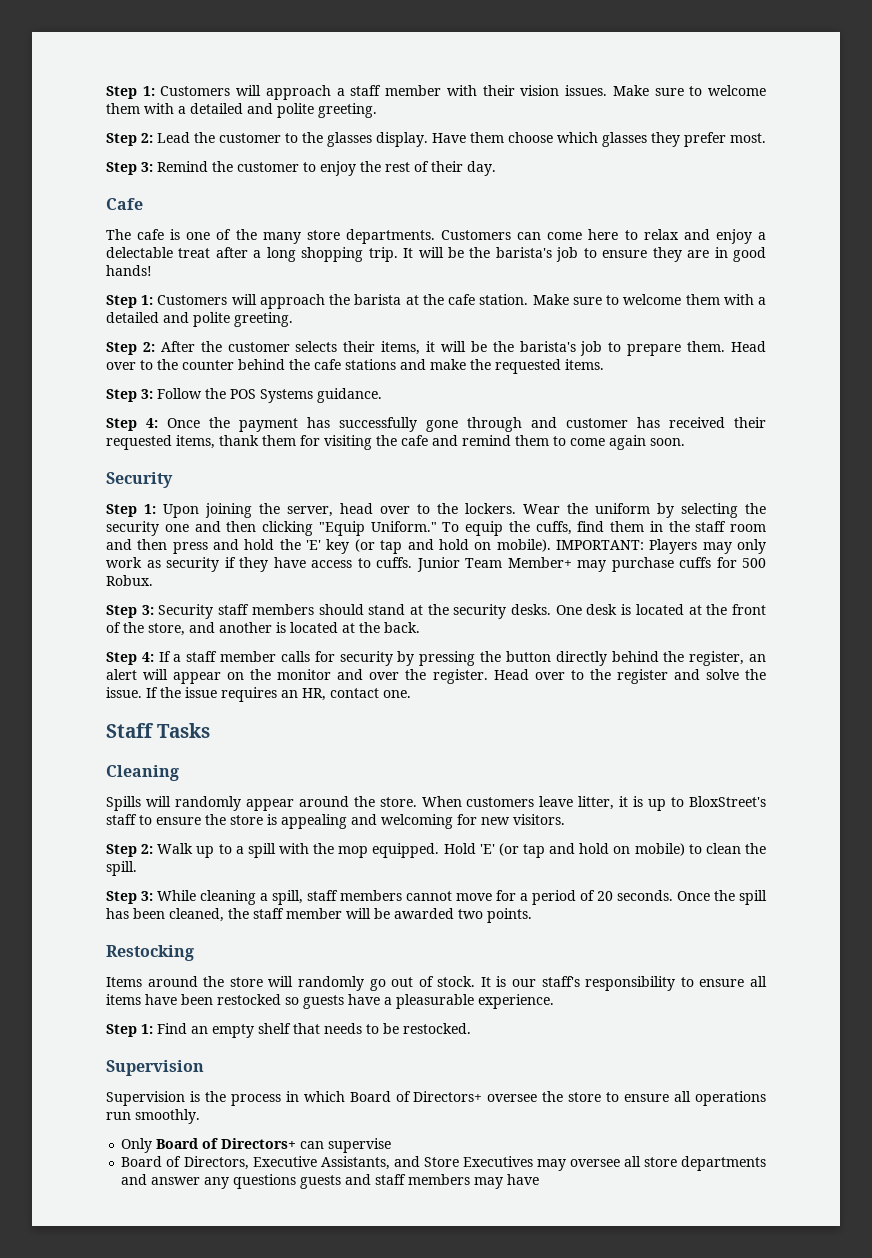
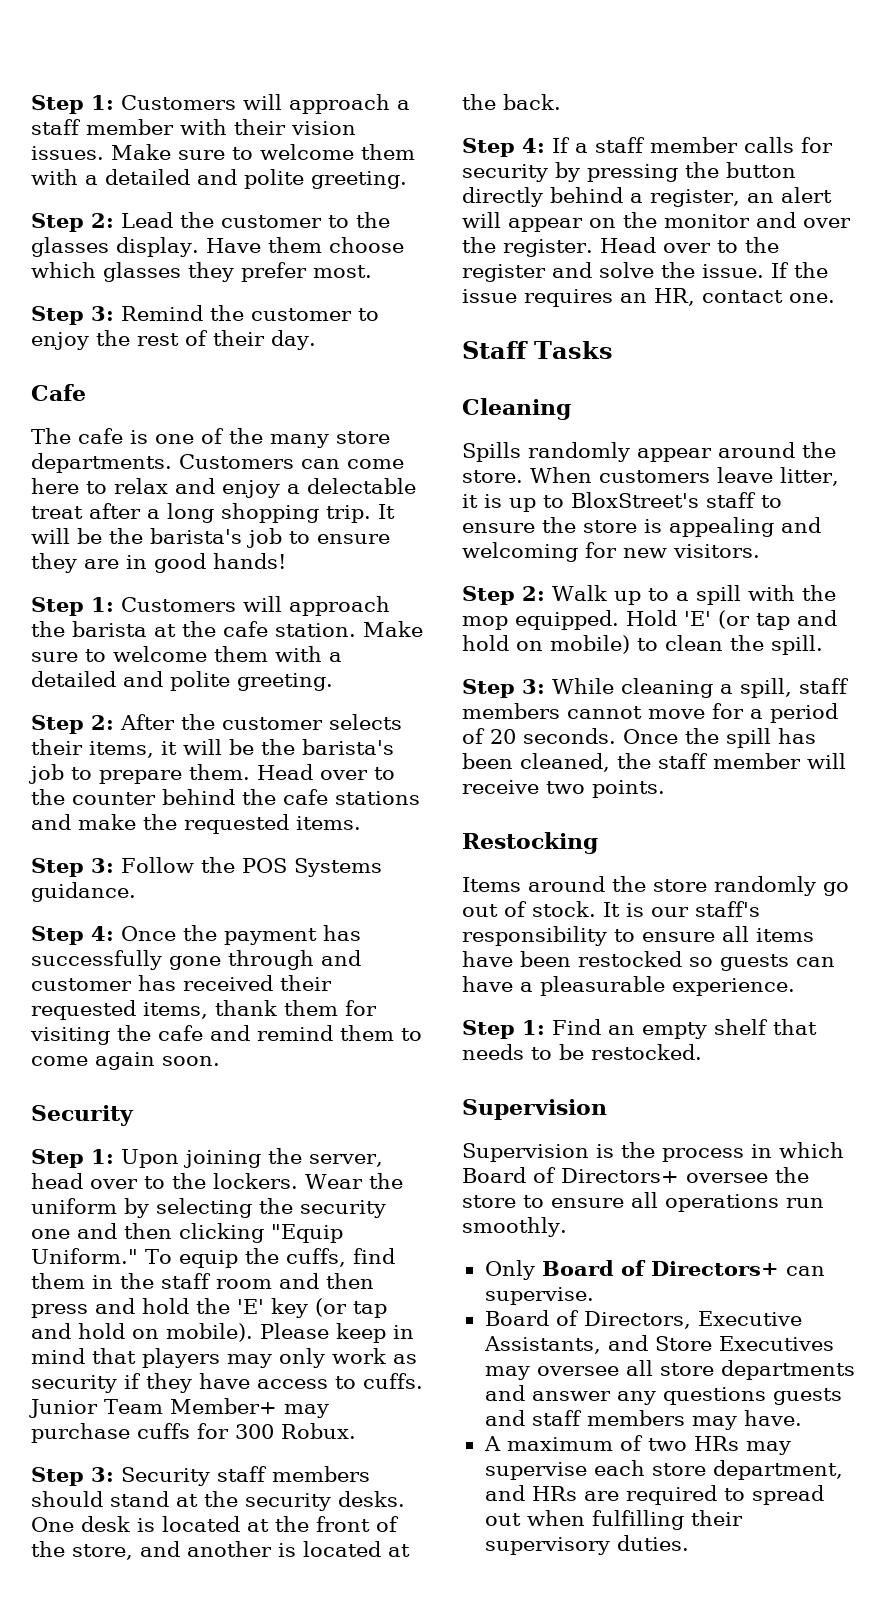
[555,539,698,554] IMPORTANT: Players -> [260,1323,414,1343] [31,1348,220,1368] Please keep in mind that players
[742,558,766,568] 500 -> [235,1424,274,1439] 300
[663,651,685,662] the -> [630,193,643,203] a
[145,796,171,807] will -> (521, 452) none
[374,908,454,919] be awarded -> [462,780,539,794] receive
[268,976,294,987] will -> (707, 885) none
(344, 1002) none -> [796,957,835,967] can
[328,1138,392,1153] supervise -> [484,1287,594,1305] supervise.
[507,1174,540,1185] have -> [743,1410,802,1426] [483,1435,791,1455] [484,1460,843,1480] [484,1485,824,1505] [484,1510,743,1530] [484,1535,689,1555] have. // A maximum of two HRs may supervise each store department, and HRs are required to spread out when fulfilling their supervisory duties.

